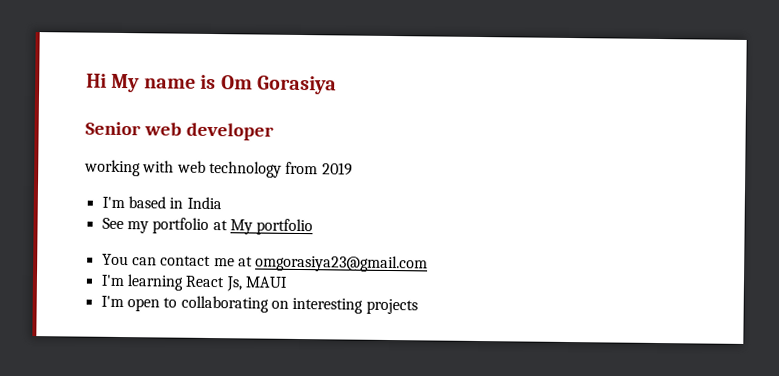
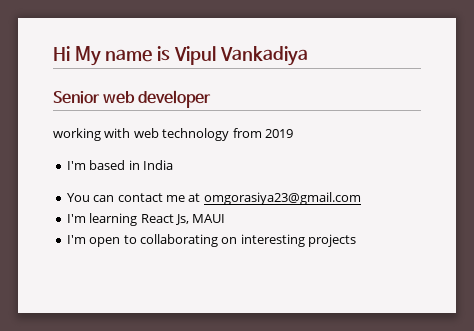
[220,75,337,95] Om Gorasiya -> [173,46,308,66] Vipul Vankadiya
[101,217,314,236] // See my portfolio at My portfolio -> (173, 165) none

